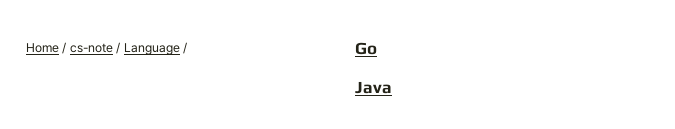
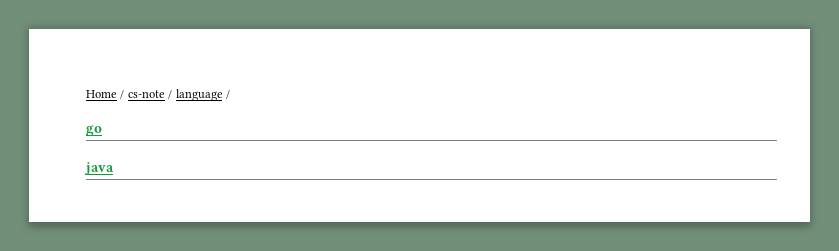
[123,43,180,55] Language -> [175,89,223,101] language
[355,42,377,55] [355,81,392,94] Go // Java -> [86,125,102,136] [84,162,114,175] go // java

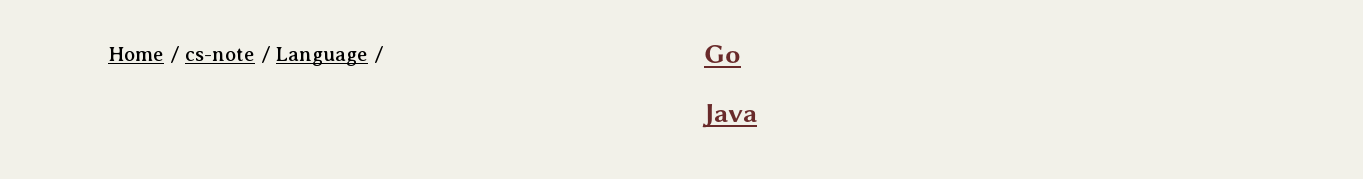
[175,89,223,101] language -> [276,47,369,66] Language
[86,125,102,136] [84,162,114,175] go // java -> [704,45,741,63] [702,104,757,128] Go // Java

